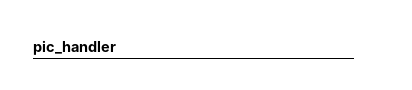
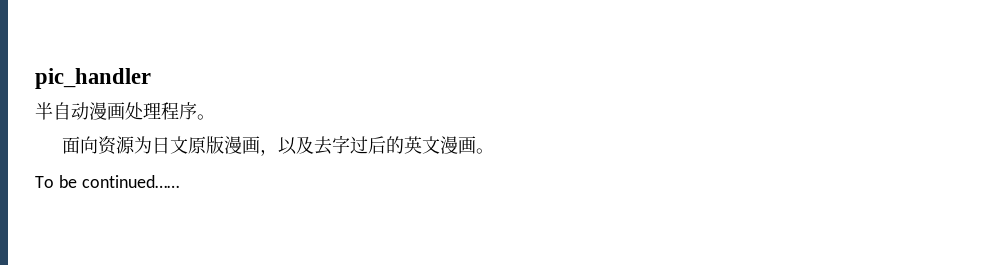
(116, 47) none -> [35,102,215,120] [61,135,494,156] [35,175,179,188] // 半自动漫画处理程序。 // 面向资源为日文原版漫画，以及去字过后的英文漫画。 // To be continued……

